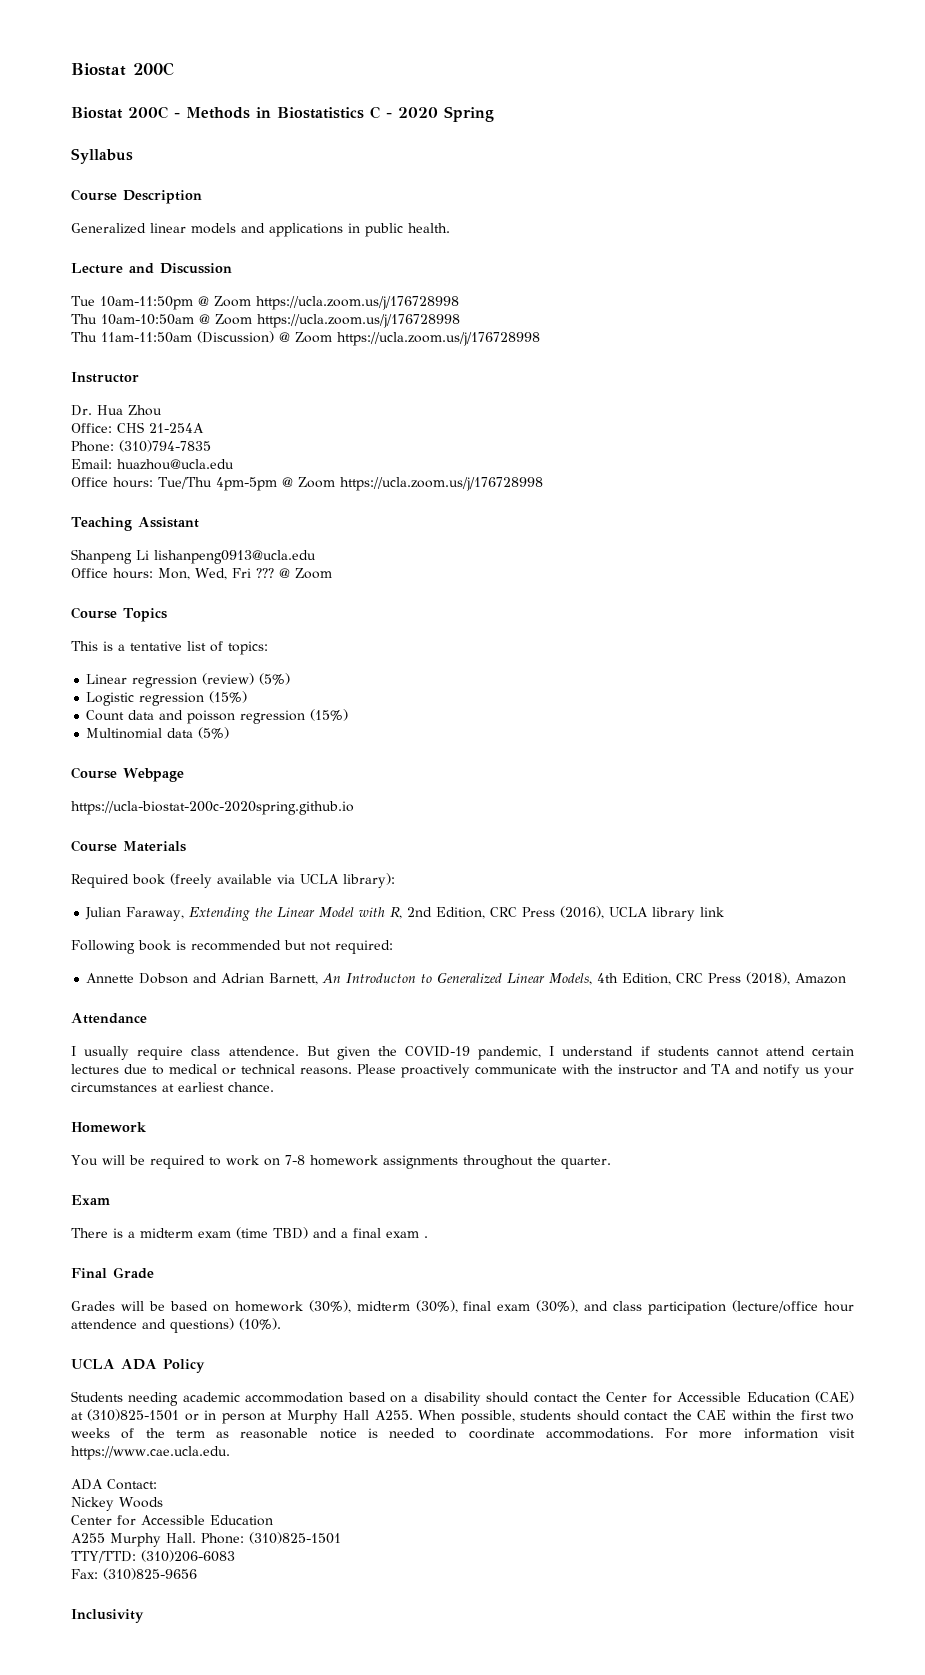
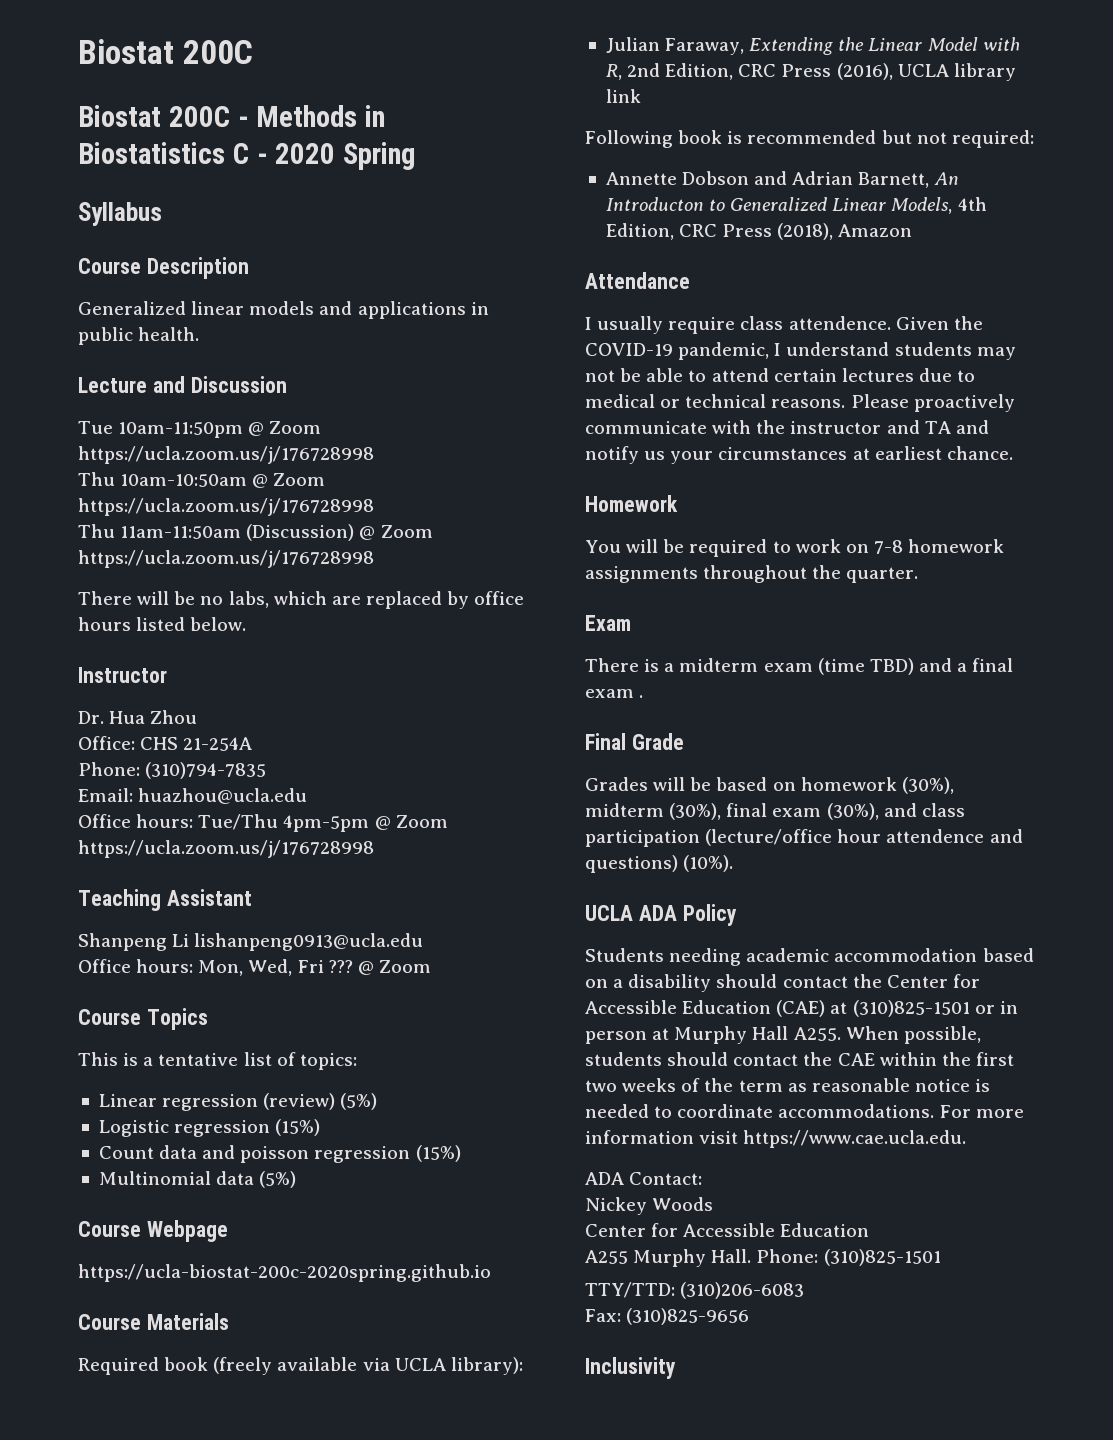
(540, 339) none -> [78,591,525,609] [78,617,247,631] // There will be no labs, which are replaced by office hours listed below.
[306,1046,370,1060] But given -> [895,317,949,330] Given
[640,1046,759,1057] if students cannot -> [894,342,1016,360] [585,368,707,382] students may not be able to

